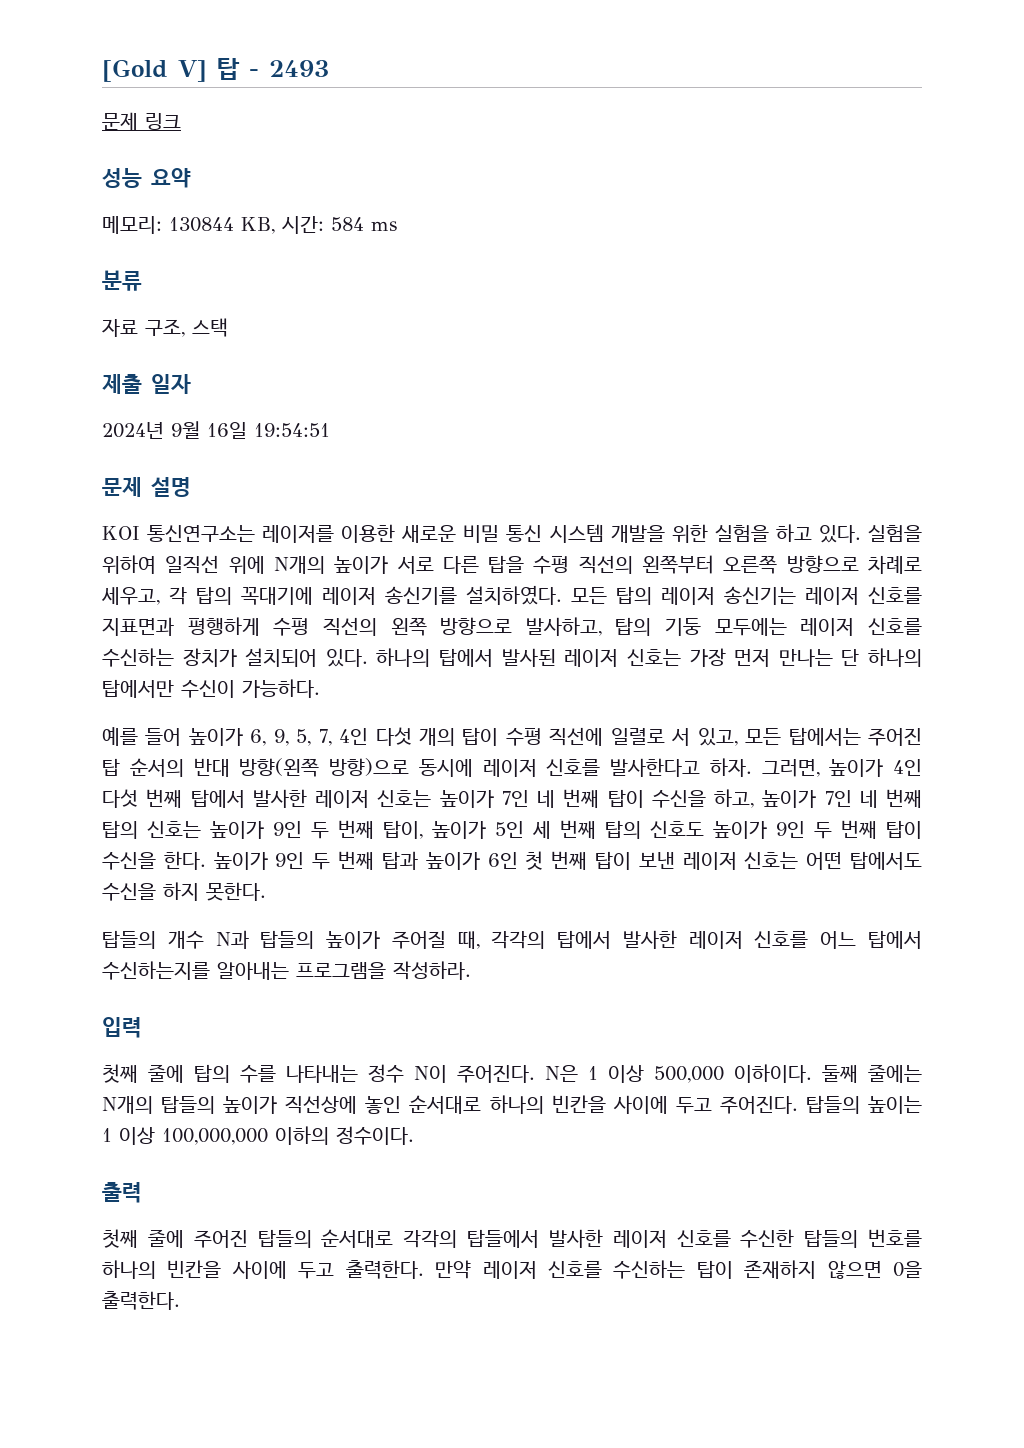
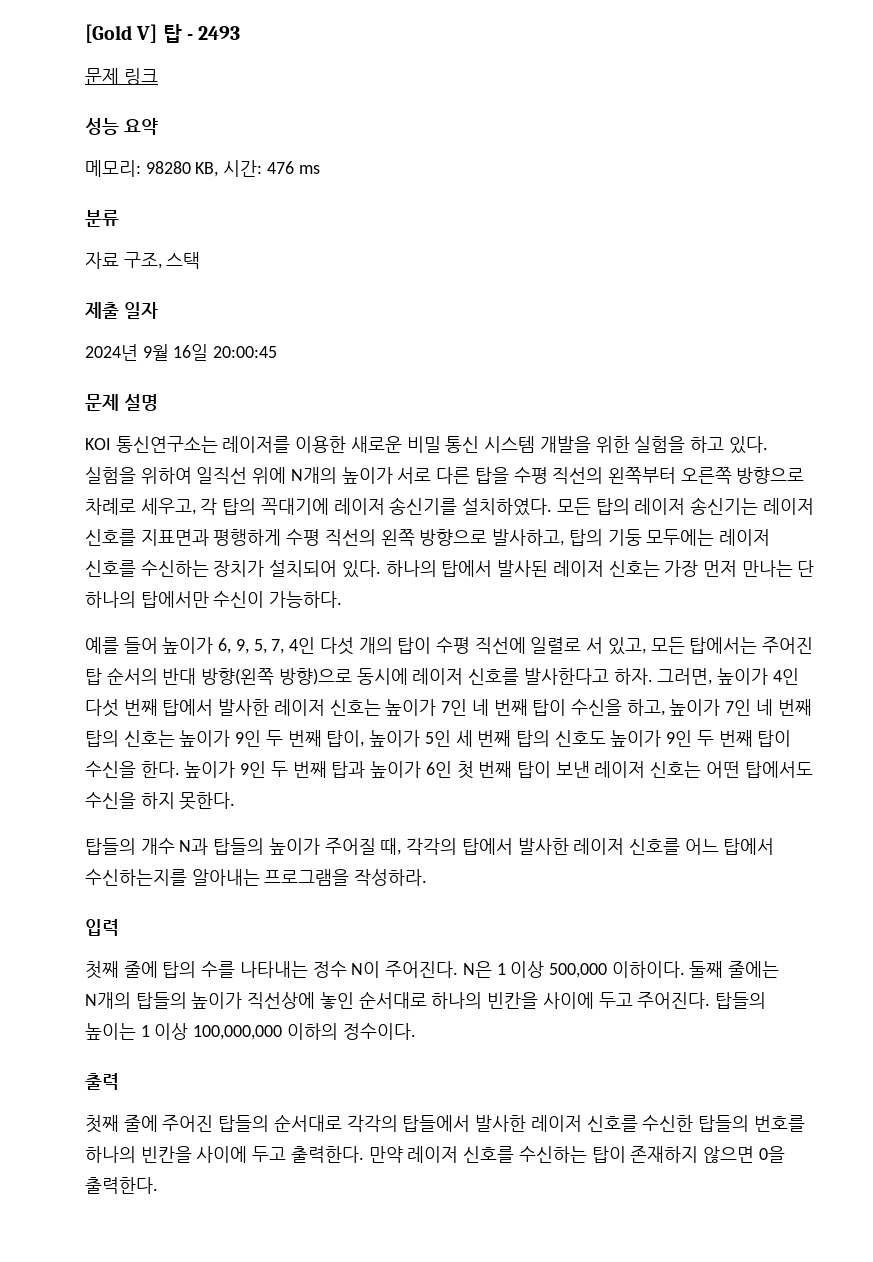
[169,217,234,232] 130844 -> [145,161,191,174] 98280
[331,217,364,231] 584 -> [266,161,294,174] 476
[254,423,330,437] 19:54:51 -> [213,346,278,358] 20:00:45

